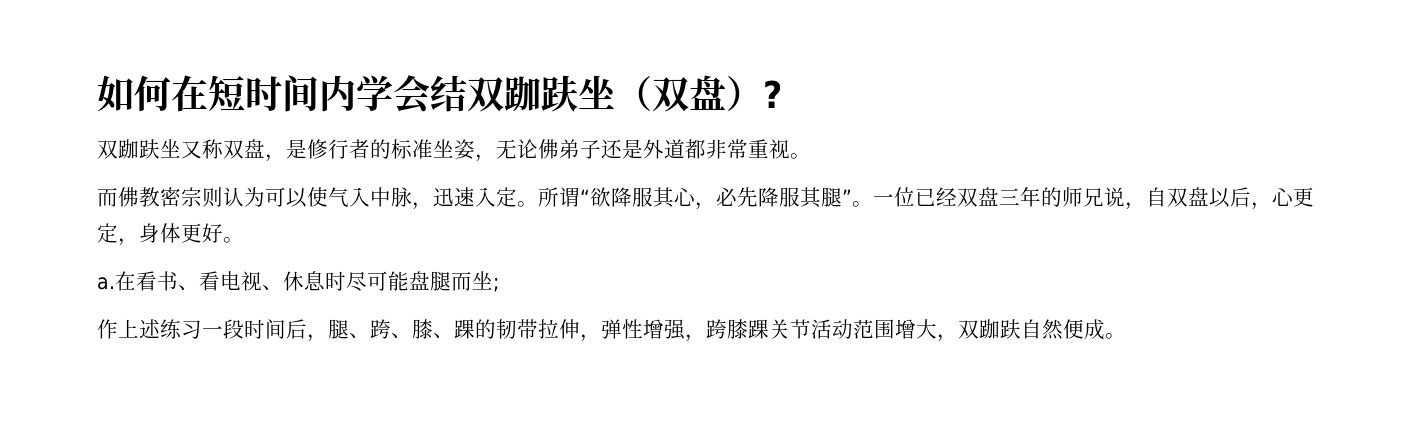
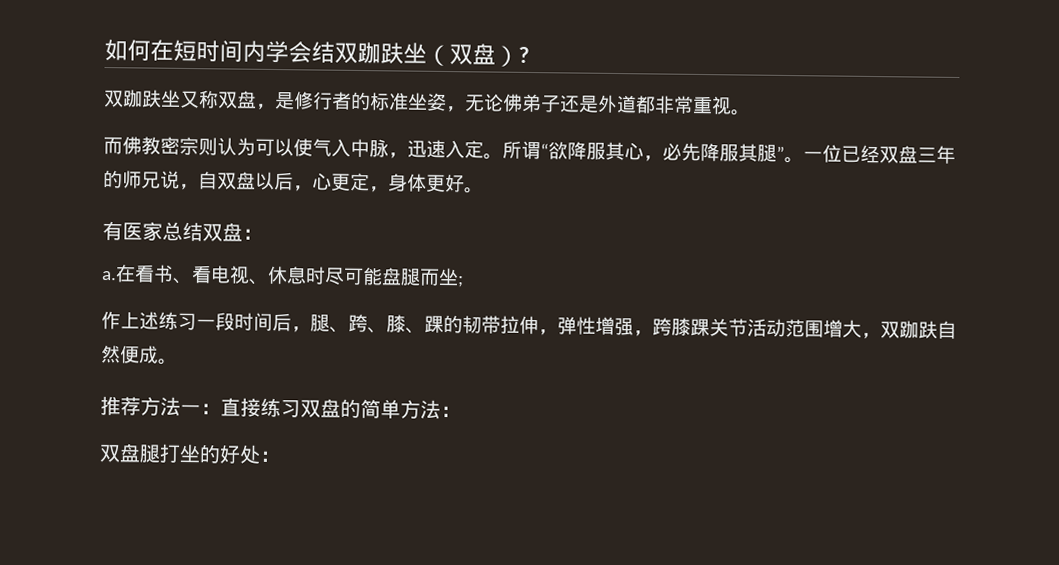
(244, 240) none -> [102,221,263,242] // 有医家总结双盘：
(1126, 336) none -> [100,395,461,419] [99,443,281,464] // 推荐方法一：直接练习双盘的简单方法： // 双盘腿打坐的好处：

